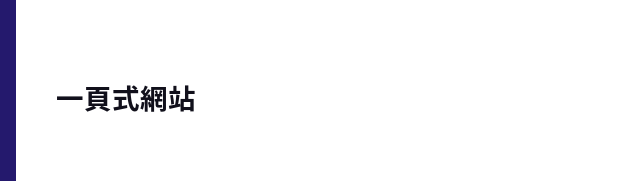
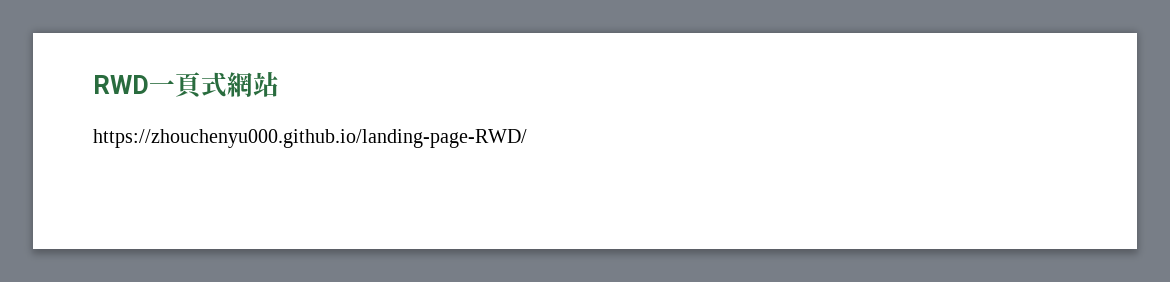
(56, 102) none -> [93,75,149,94] RWD
(196, 98) none -> [93,129,527,148] // https://zhouchenyu000.github.io/landing-page-RWD/

